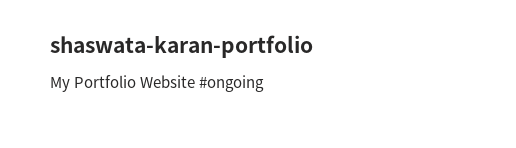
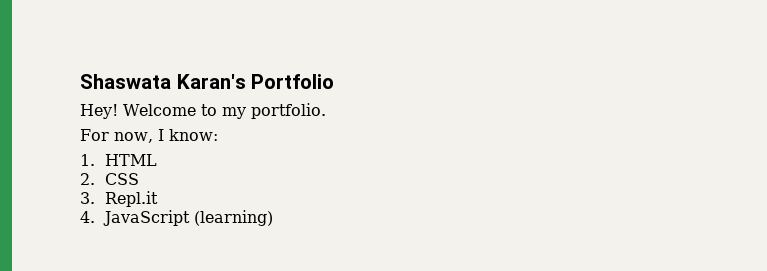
[50,35,313,58] [50,75,265,92] shaswata-karan-portfolio // My Portfolio Website #ongoing -> [80,74,335,89] [80,103,326,119] [80,129,218,143] [80,154,158,166] [80,173,140,185] [80,191,159,207] [80,210,274,226] Shaswata Karan's Portfolio // Hey! Welcome to my portfolio. // For now, I know: // 1. HTML // 2. CSS // 3. Repl.it // 4. JavaScript (learning)

